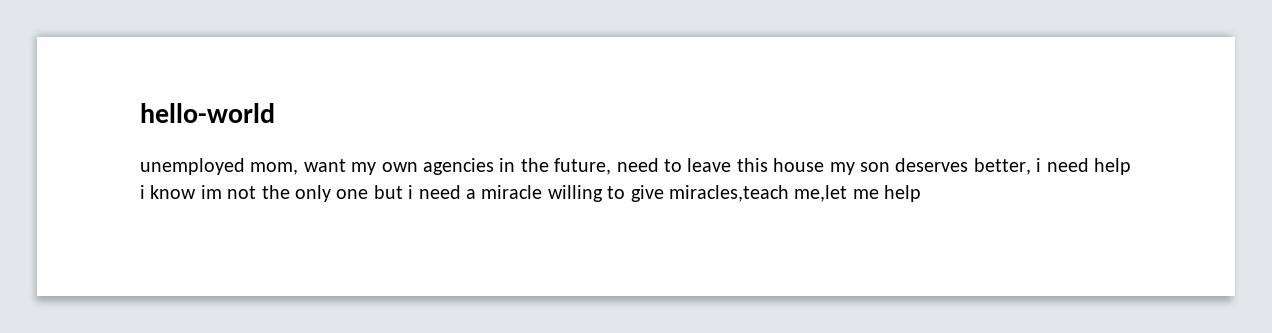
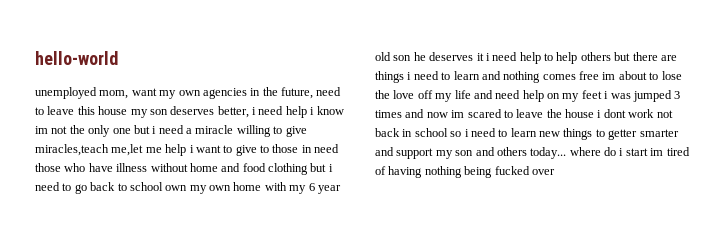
(922, 193) none -> [189,144,340,156] [35,163,333,175] [35,182,341,194] [375,52,677,64] [375,71,682,83] [375,90,681,102] [375,109,673,118] [375,128,679,140] [375,147,690,159] [375,166,555,178] i want to give to those in need those who have illness without home and food clothing but i need to go back to school own my own home with my 6 year old son he deserves it i need help to help others but there are things i need to learn and nothing comes free im about to lose the love off my life and need help on my feet i was jumped 3 times and now im scared to leave the house i dont work not back in school so i need to learn new things to getter smarter and support my son and others today... where do i start im tired of having nothing being fucked over

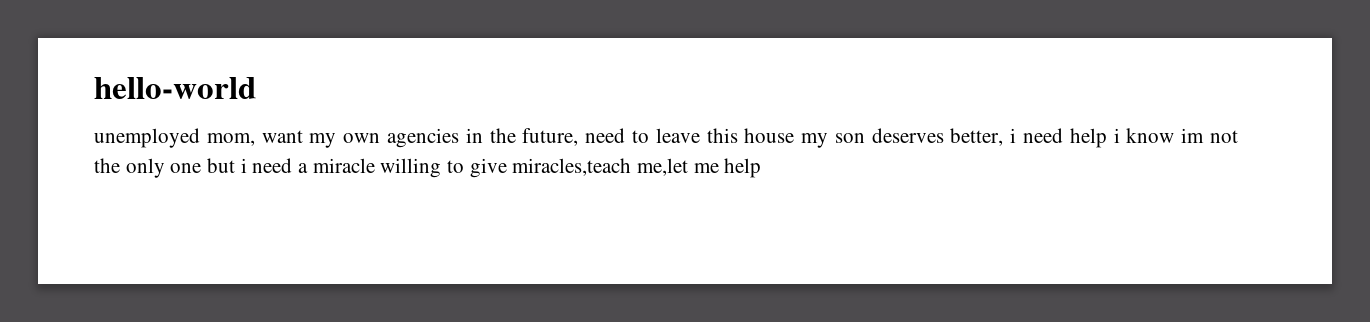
[189,144,340,156] [35,163,333,175] [35,182,341,194] [375,52,677,64] [375,71,682,83] [375,90,681,102] [375,109,673,118] [375,128,679,140] [375,147,690,159] [375,166,555,178] i want to give to those in need those who have illness without home and food clothing but i need to go back to school own my own home with my 6 year old son he deserves it i need help to help others but there are things i need to learn and nothing comes free im about to lose the love off my life and need help on my feet i was jumped 3 times and now im scared to leave the house i dont work not back in school so i need to learn new things to getter smarter and support my son and others today... where do i start im tired of having nothing being fucked over -> (762, 168) none

